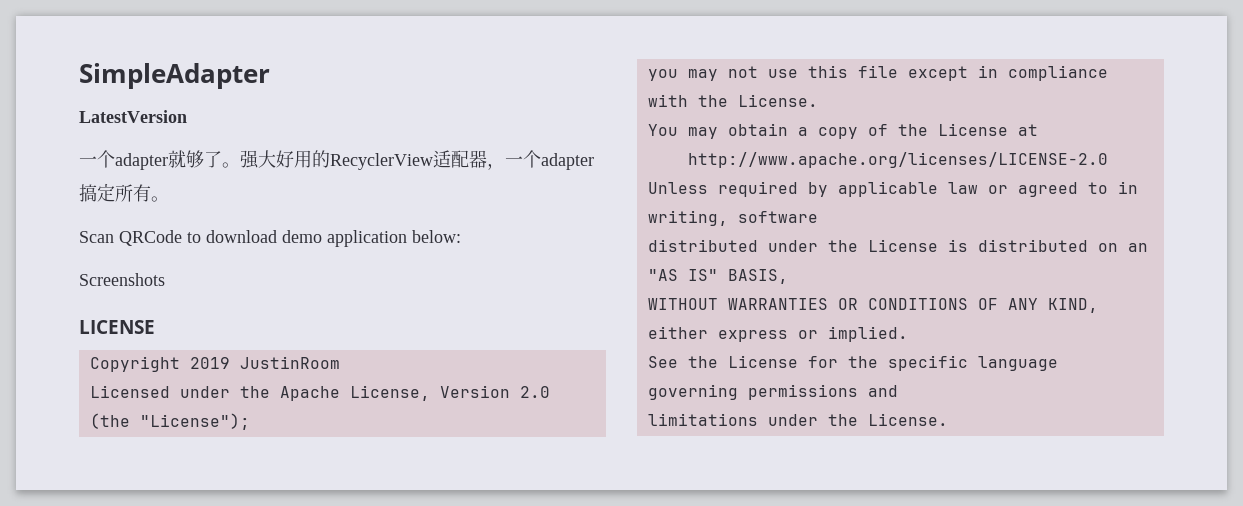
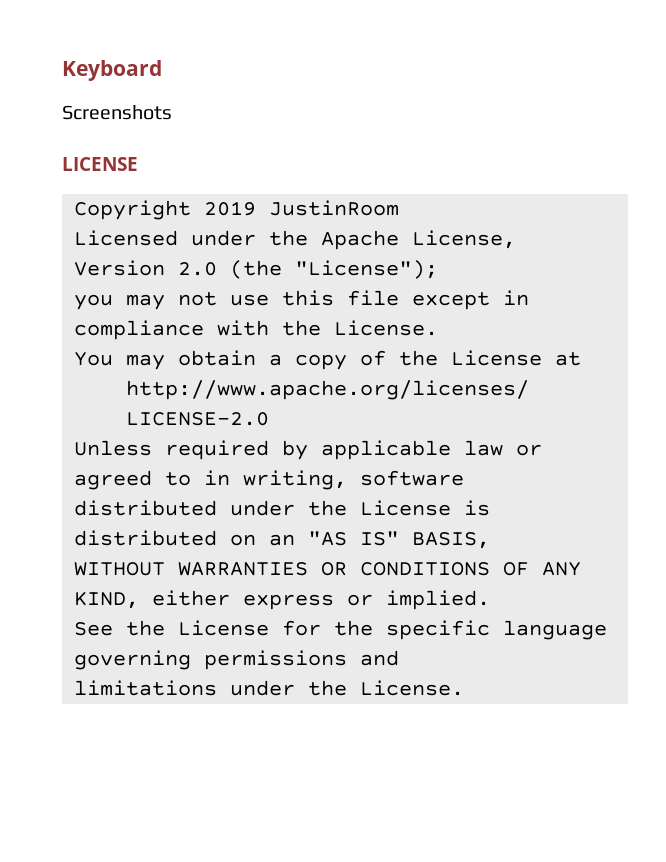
[79,63,270,89] [79,110,187,123] [79,150,594,170] [79,183,169,202] [79,230,461,247] SimpleAdapter // LatestVersion // 一个adapter就够了。强大好用的RecyclerView适配器，一个adapter搞定所有。 // Scan QRCode to download demo application below: -> [62,60,162,81] Keyboard

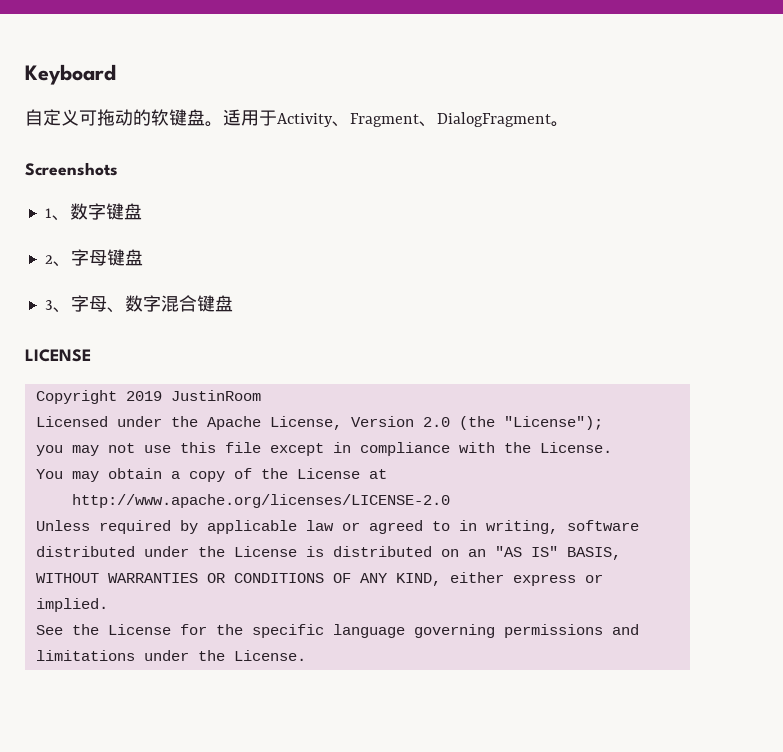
[62,105,172,120] Screenshots -> [25,109,569,127] [25,162,118,176] [44,203,142,221] [44,249,143,267] [44,295,233,313] 自定义可拖动的软键盘。适用于Activity、Fragment、DialogFragment。 // Screenshots // 1、数字键盘 // 2、字母键盘 // 3、字母、数字混合键盘

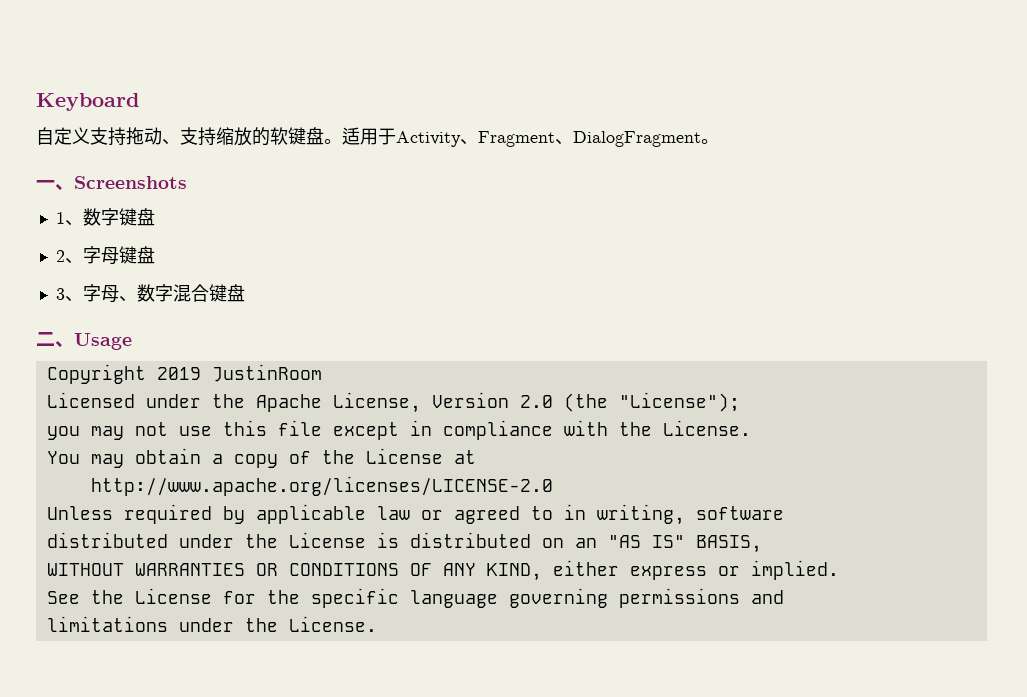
[79,109,133,126] 可拖动 -> [90,127,252,146] 支持拖动、支持缩放
(569, 124) none -> [36,180,74,190] 一、
[25,349,91,362] LICENSE -> [36,332,132,350] 二、Usage

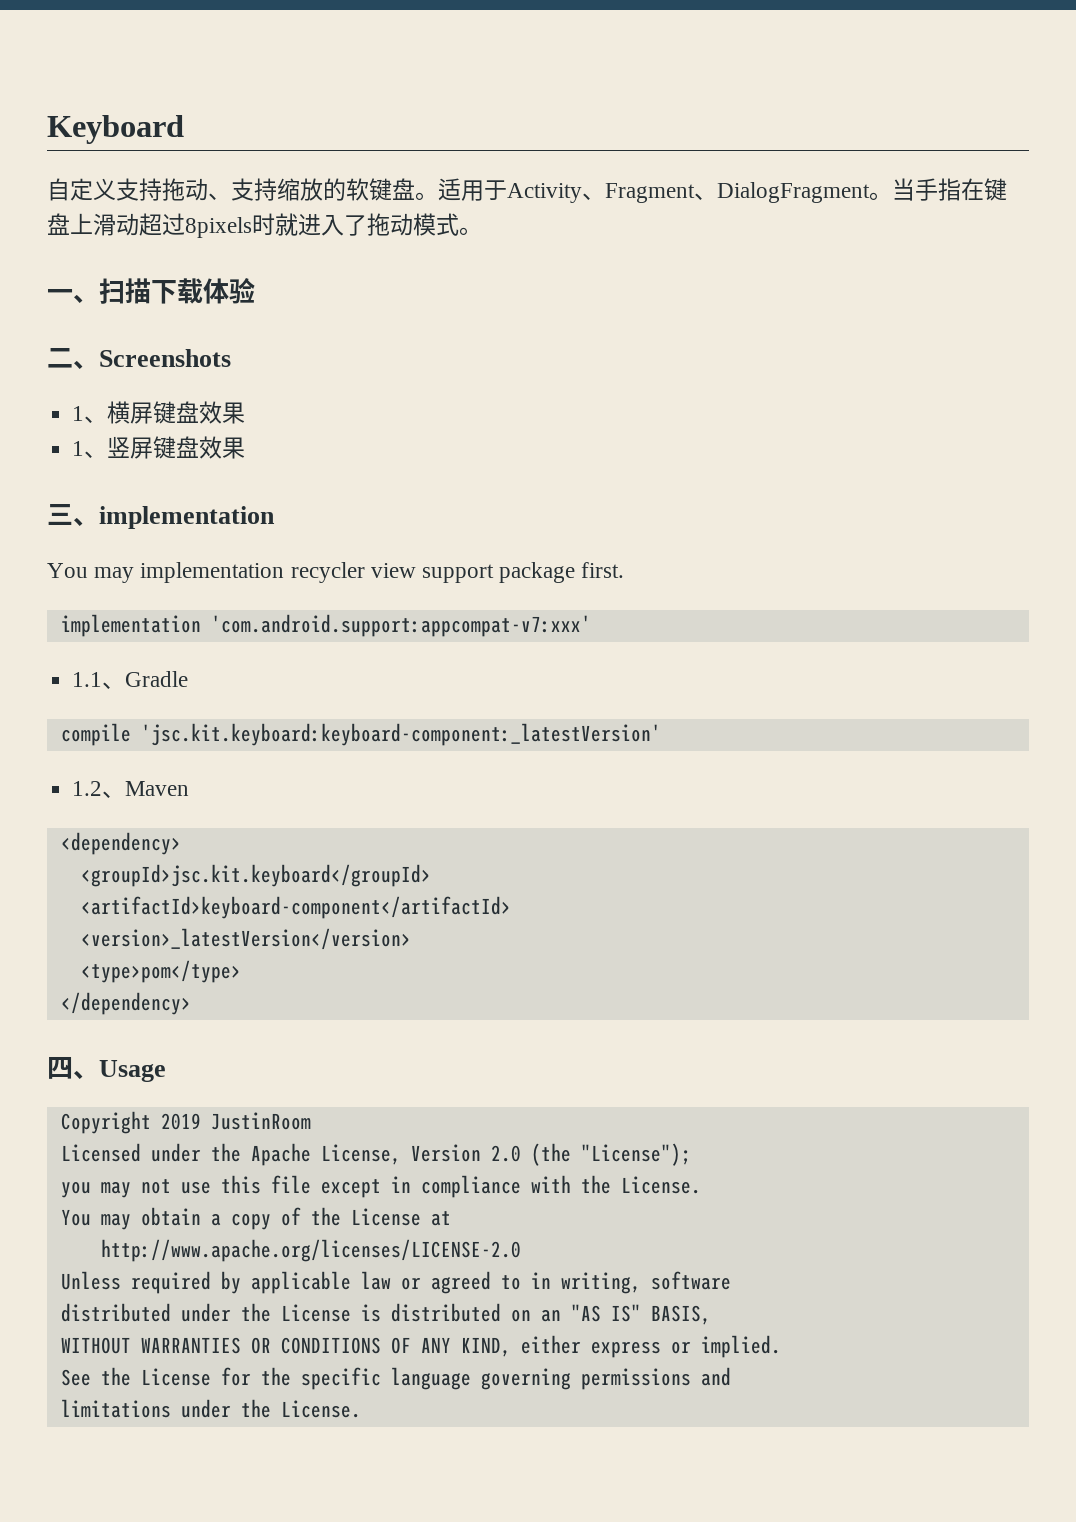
[36,180,55,189] // 一 -> [892,178,1007,201] [47,213,482,238] [47,278,255,304] [47,348,73,368] 当手指在键盘上滑动超过8pixels时就进入了拖动模式。 // 一、扫描下载体验 // 二
[82,208,155,226] [55,246,155,265] [55,284,245,303] [36,332,55,346] 数字键盘 // 2、字母键盘 // 3、字母、数字混合键盘 // 二 -> [107,401,246,424] [72,436,246,459] [47,504,275,529] [47,562,625,583] [60,614,591,637] [72,671,189,689] [60,723,661,746] [72,781,190,798] [60,832,181,855] [80,864,431,887] [80,896,511,919] [80,928,411,950] [80,960,241,983] [60,992,191,1015] [47,1056,73,1079] 横屏键盘效果 // 1、竖屏键盘效果 // 三、implementation // You may implementation recycler view support package first. // implementation 'com.android.support:appcompat-v7:xxx' // 1.1、Gradle // compile 'jsc.kit.keyboard:keyboard-component:_latestVersion' // 1.2、Maven // <dependency> // <groupId>jsc.kit.keyboard</groupId> // <artifactId>keyboard-component</artifactId> // <version>_latestVersion</version> // <type>pom</type> // </dependency> // 四

